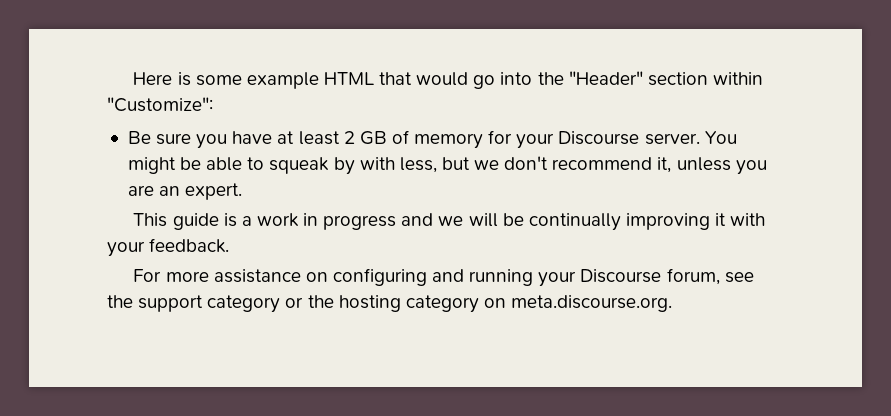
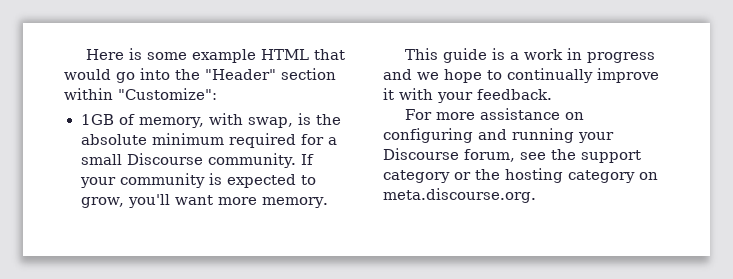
[127,130,737,149] [127,156,767,175] [127,183,243,200] Be sure you have at least 2 GB of memory for your Discourse server. You might be able to squeak by with less, but we don't recommend it, unless you are an expert. -> [80,113,342,128] [80,133,337,148] [80,153,315,168] [79,173,316,188] [80,194,329,208] 1GB of memory, with swap, is the absolute minimum required for a small Discourse community. If your community is expected to grow, you'll want more memory.
[468,213,710,231] will be continually improving -> [444,68,659,83] hope to continually improve

